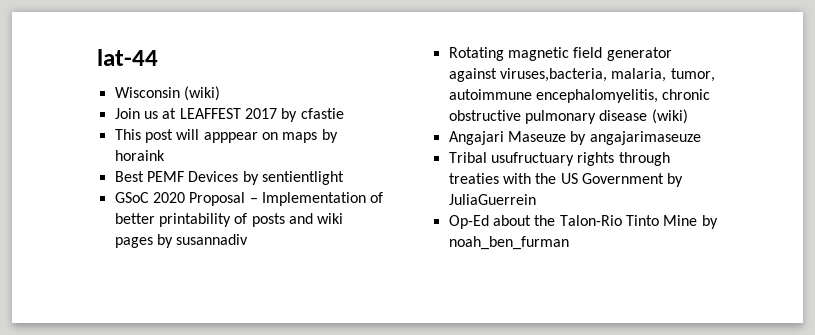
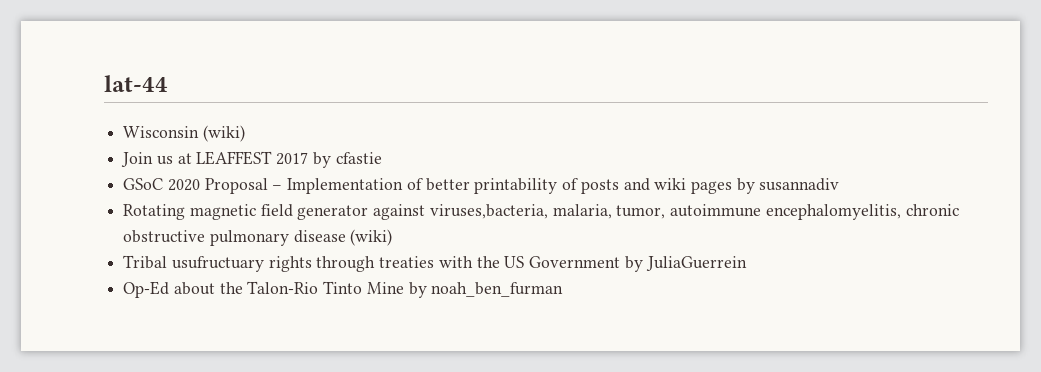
[114,129,338,143] [114,150,165,161] [114,171,344,185] // This post will apppear on maps by horaink // Best PEMF Devices by sentientlight -> (382, 158) none
[448,131,701,145] // Angajari Maseuze by angajarimaseuze -> (393, 237) none

